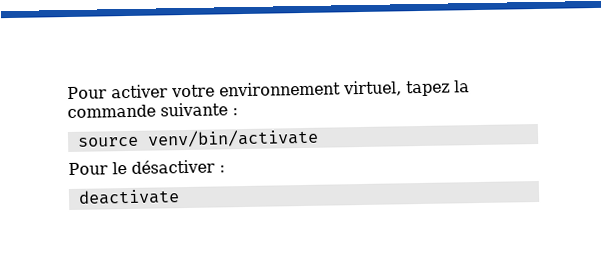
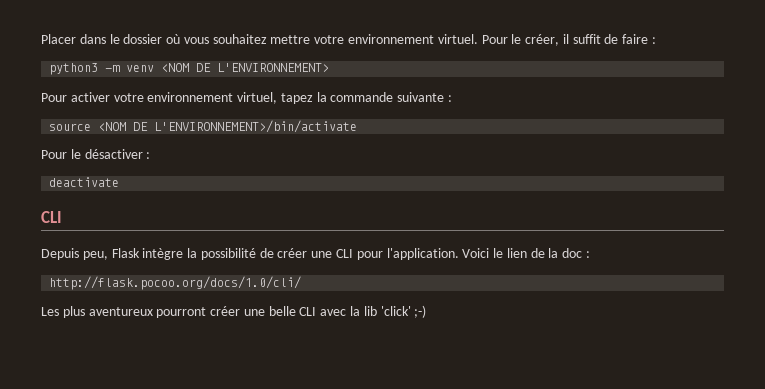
(67, 93) none -> [41,34,657,46] [49,63,330,75] Placer dans le dossier où vous souhaitez mettre votre environnement virtuel. Pour le créer, il suffit de faire : // python3 -m venv <NOM DE L'ENVIRONNEMENT> //
[146,128,319,148] venv/bin/activate -> [98,120,358,133] <NOM DE L'ENVIRONNEMENT>/bin/activate
(180, 197) none -> [41,211,62,223] [41,248,591,260] [49,276,302,290] [41,305,427,318] // CLI // Depuis peu, Flask intègre la possibilité de créer une CLI pour l'application. Voici le lien de la doc : // http://flask.pocoo.org/docs/1.0/cli/ // Les plus aventureux pourront créer une belle CLI avec la lib 'click' ;-)

